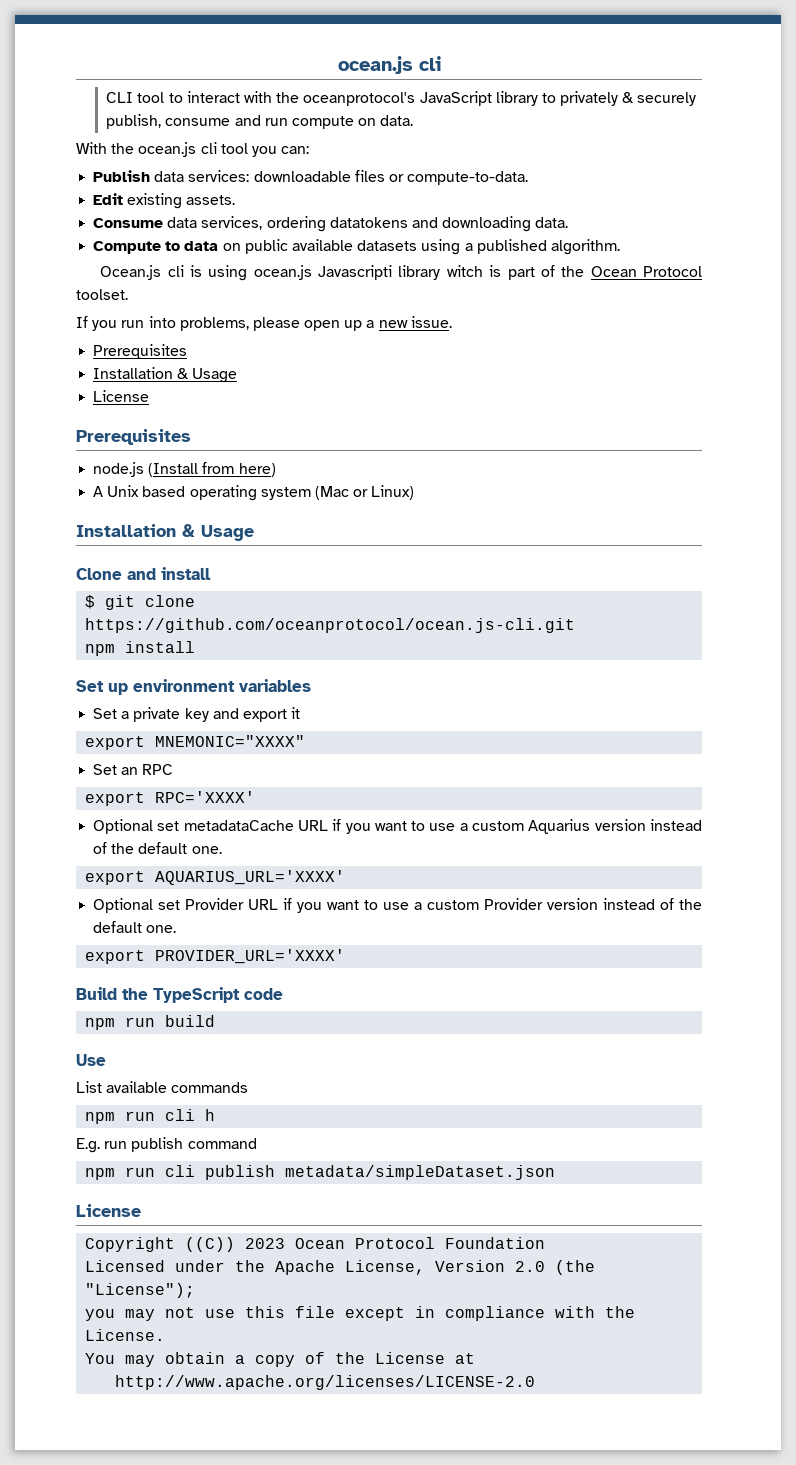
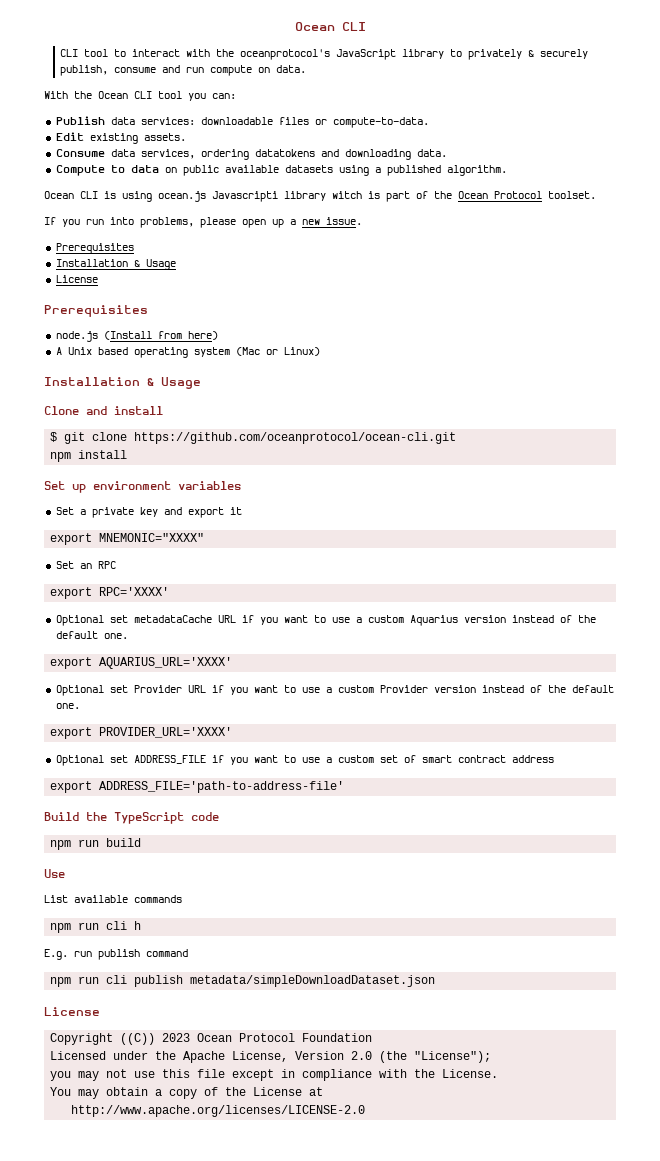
[337,56,441,74] ocean.js cli -> [294,22,366,31] Ocean CLI
[138,142,217,157] ocean.js cli -> [98,91,152,99] Ocean CLI
[100,265,184,280] Ocean.js cli -> [44,191,98,199] Ocean CLI
[85,618,576,633] https://github.com/oceanprotocol/ocean.js-cli.git -> [134,432,457,444] https://github.com/oceanprotocol/ocean-cli.git
(346, 956) none -> [55,755,554,766] [50,781,345,793] // Optional set ADDRESS_FILE if you want to use a custom set of smart contract address // export ADDRESS_FILE='path-to-address-file'
[285,1165,556,1180] metadata/simpleDataset.json -> [190,975,436,987] metadata/simpleDownloadDataset.json

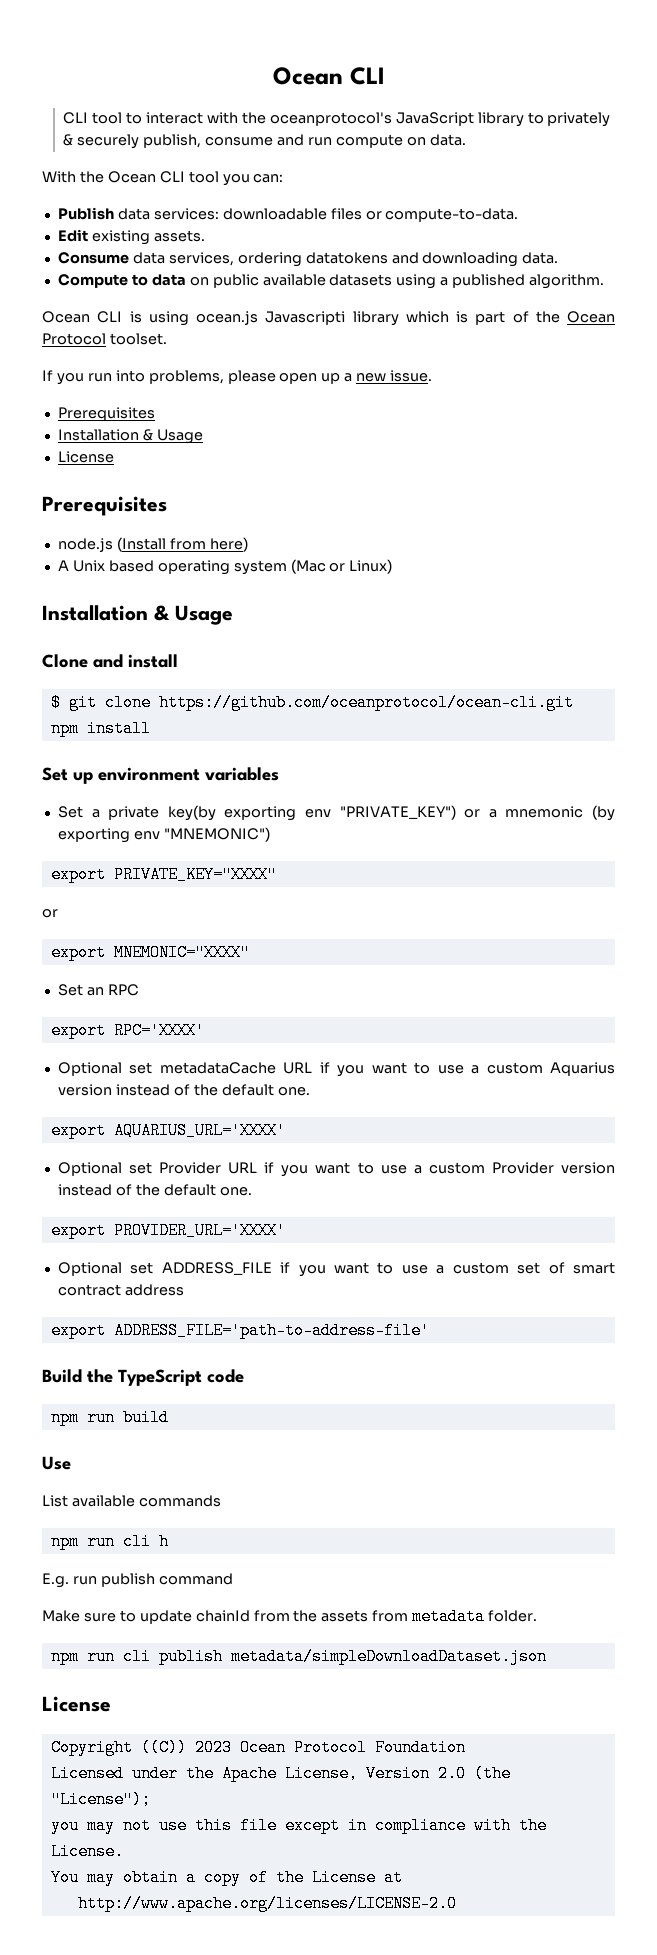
[332,191,362,199] witch -> [405,311,449,323] which
[139,507,242,518] key and export it -> [167,805,615,821] [57,827,270,843] [50,866,277,883] [42,909,58,918] key(by exporting env "PRIVATE_KEY") or a mnemonic (by exporting env "MNEMONIC") // export PRIVATE_KEY="XXXX" // or
(188, 953) none -> [42,1608,538,1625] // Make sure to update chainId from the assets from metadata folder.

